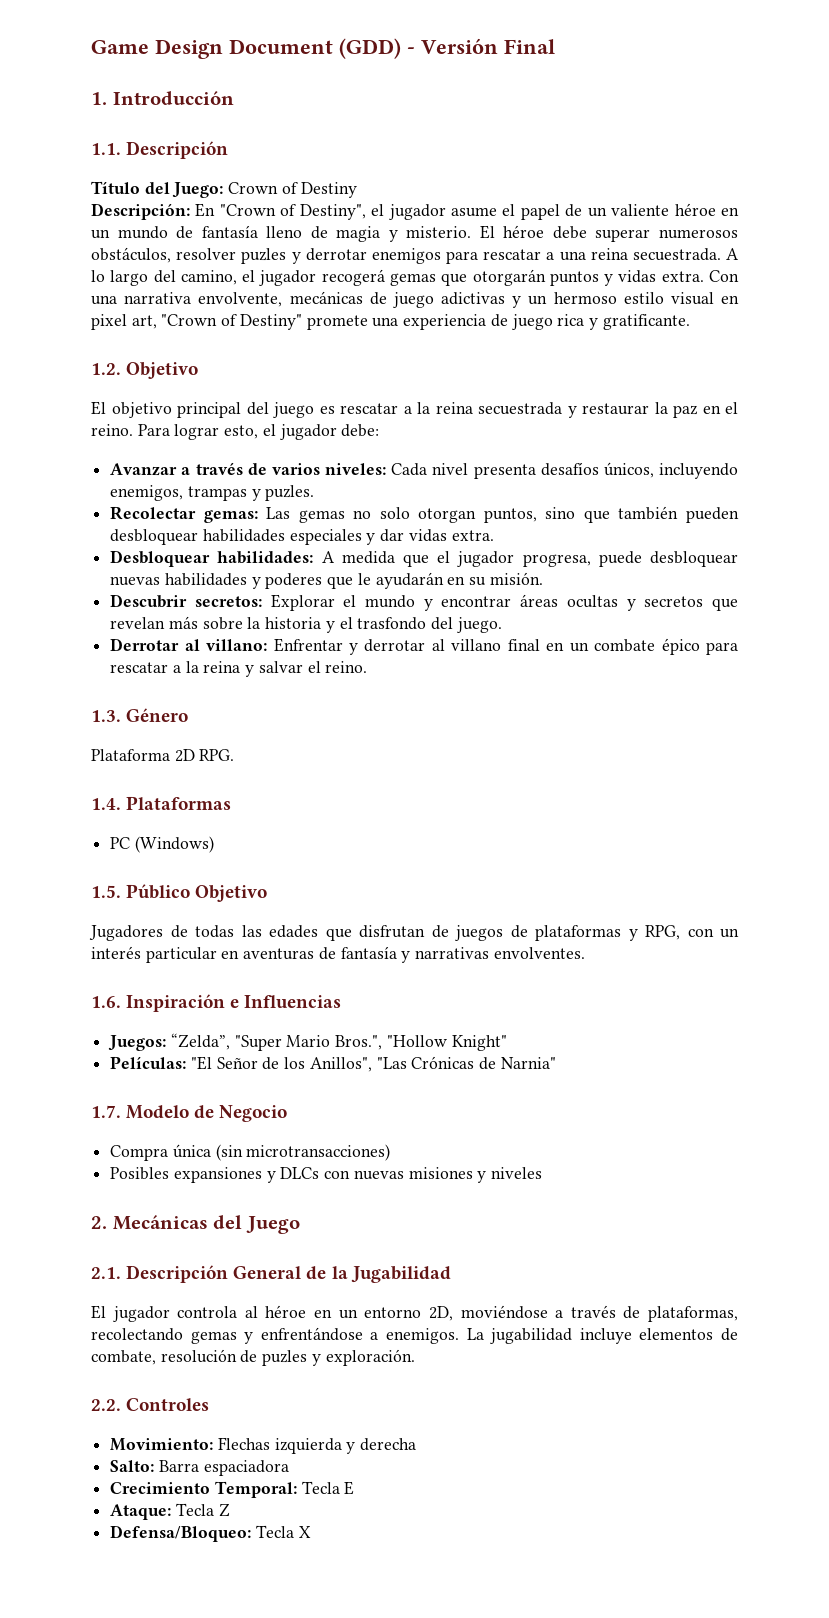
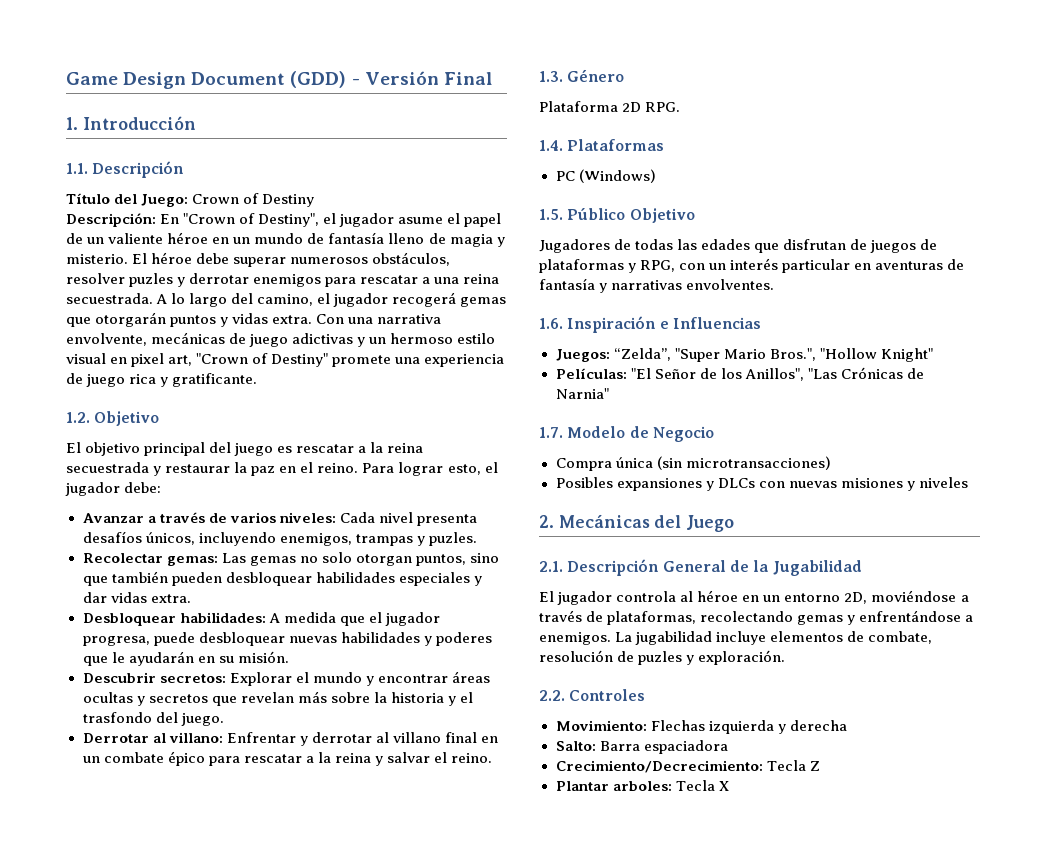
[110,1481,355,1498] [110,1504,172,1520] Crecimiento Temporal: Tecla E // Ataque: -> [555,760,763,773] Crecimiento/Decrecimiento:
[110,1525,252,1542] Defensa/Bloqueo: -> [555,781,672,791] Plantar arboles:

